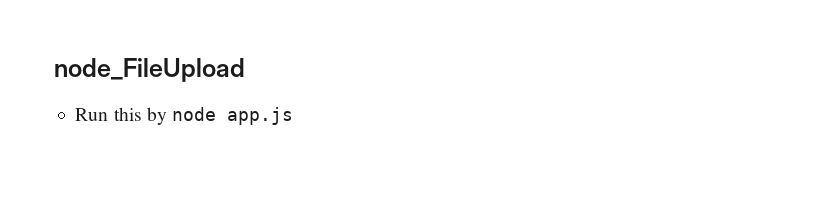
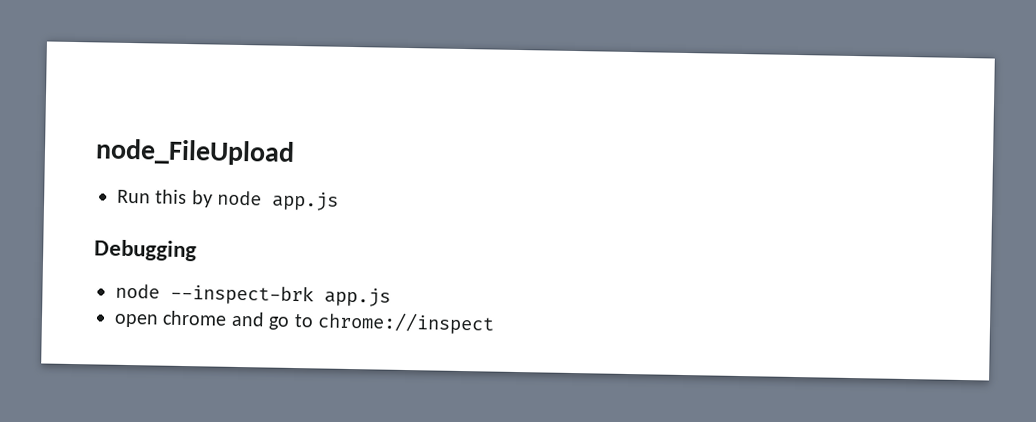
(294, 116) none -> [94,239,197,262] [115,283,391,307] [114,310,495,335] // Debugging // node --inspect-brk app.js // open chrome and go to chrome://inspect

